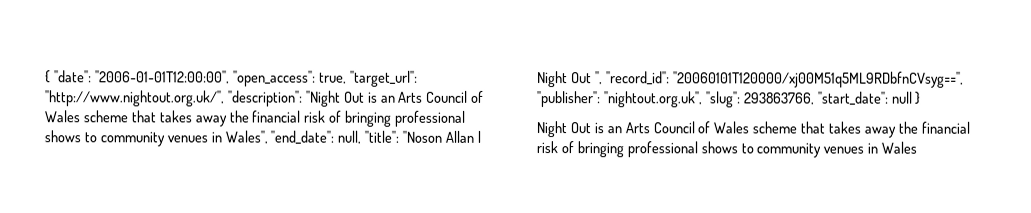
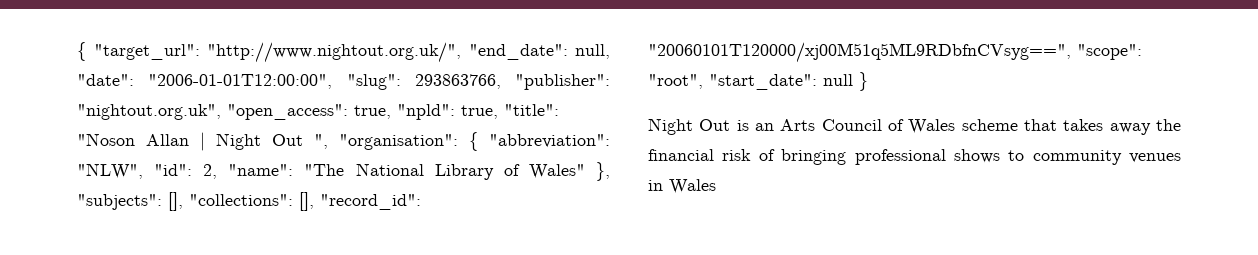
[45,70,418,87] [44,90,485,107] [44,110,466,127] [44,130,362,147] { "date": "2006-01-01T12:00:00", "open_access": true, "target_url": "http://www.nightout.org.uk/", "description": "Night Out is an Arts Council of Wales scheme that takes away the financial risk of bringing professional shows to community venues in Wales", "end_date": null, -> [77,42,610,63] [77,74,610,90] [77,104,498,120] { "target_url": "http://www.nightout.org.uk/", "end_date": null, "date": "2006-01-01T12:00:00", "slug": 293863766, "publisher": "nightout.org.uk", "open_access": true, "npld": true,
[605,71,964,88] [536,91,815,108] "record_id": "20060101T120000/xj00M51q5ML9RDbfnCVsyg==", "publisher": "nightout.org.uk", "slug": 293863766, -> [339,132,610,151] [77,162,610,181] [77,192,421,211] [648,42,1142,63] [648,74,703,89] "organisation": { "abbreviation": "NLW", "id": 2, "name": "The National Library of Wales" }, "subjects": [], "collections": [], "record_id": "20060101T120000/xj00M51q5ML9RDbfnCVsyg==", "scope": "root",

